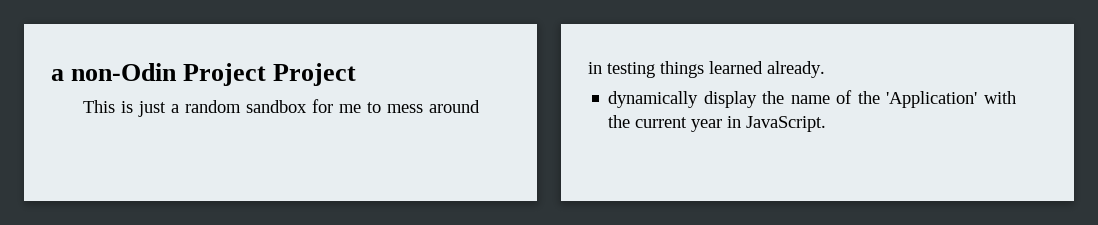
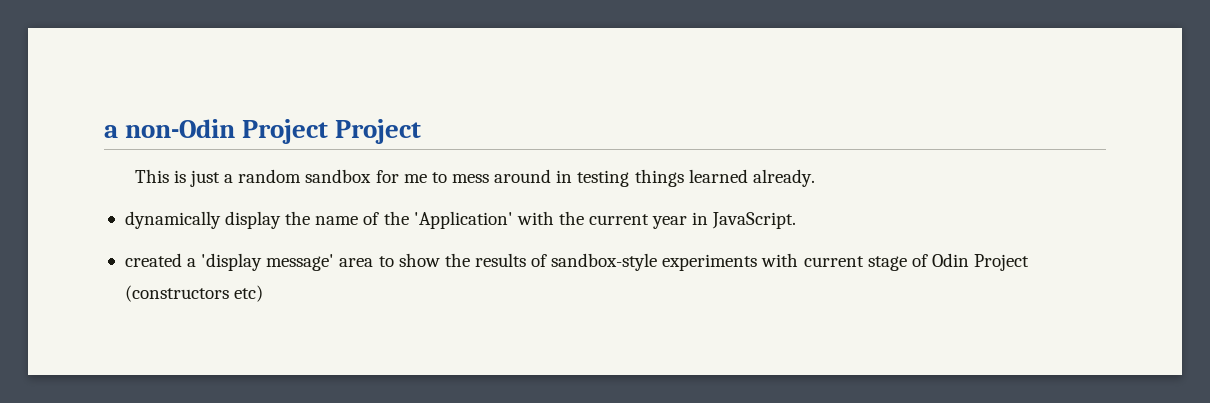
(827, 124) none -> [124,253,1030,271] [124,285,264,302] // created a 'display message' area to show the results of sandbox-style experiments with current stage of Odin Project (constructors etc)

